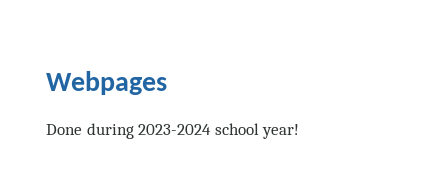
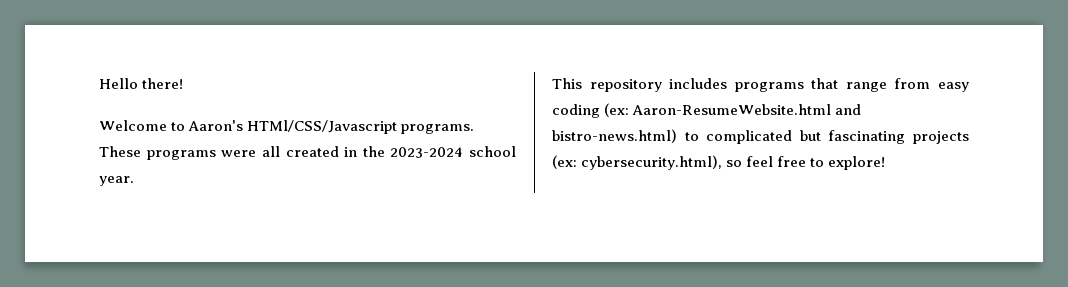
[46,71,167,95] [46,123,300,139] Webpages // Done during 2023-2024 school year! -> [99,78,184,89] [99,120,475,134] [99,146,516,160] [99,176,134,186] [552,78,969,92] [552,103,862,118] [552,129,969,144] [552,155,886,170] Hello there! // Welcome to Aaron's HTMl/CSS/Javascript programs. These programs were all created in the 2023-2024 school year. // This repository includes programs that range from easy coding (ex: Aaron-ResumeWebsite.html and bistro-news.html) to complicated but fascinating projects (ex: cybersecurity.html), so feel free to explore!

